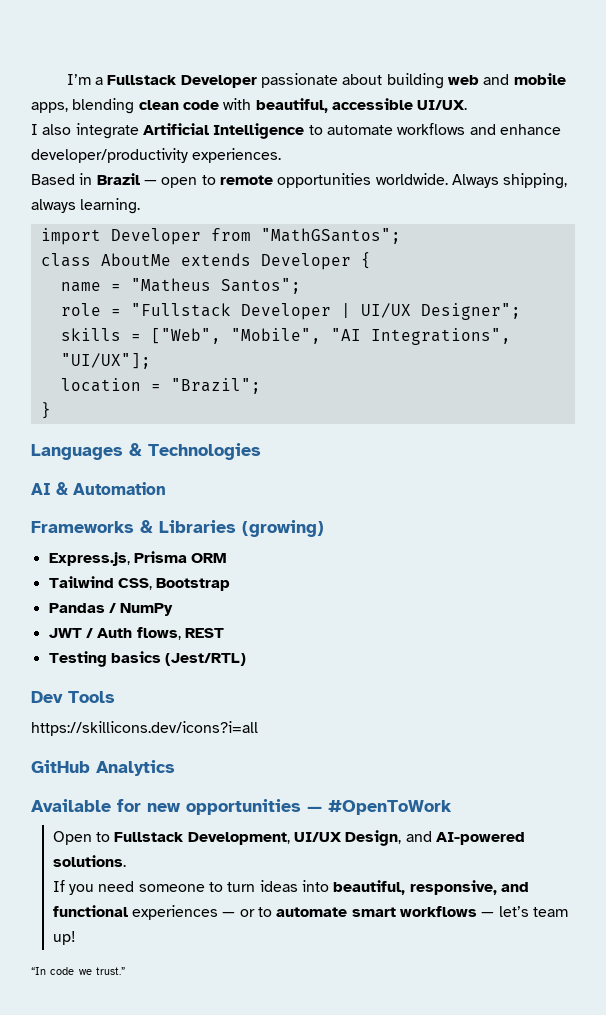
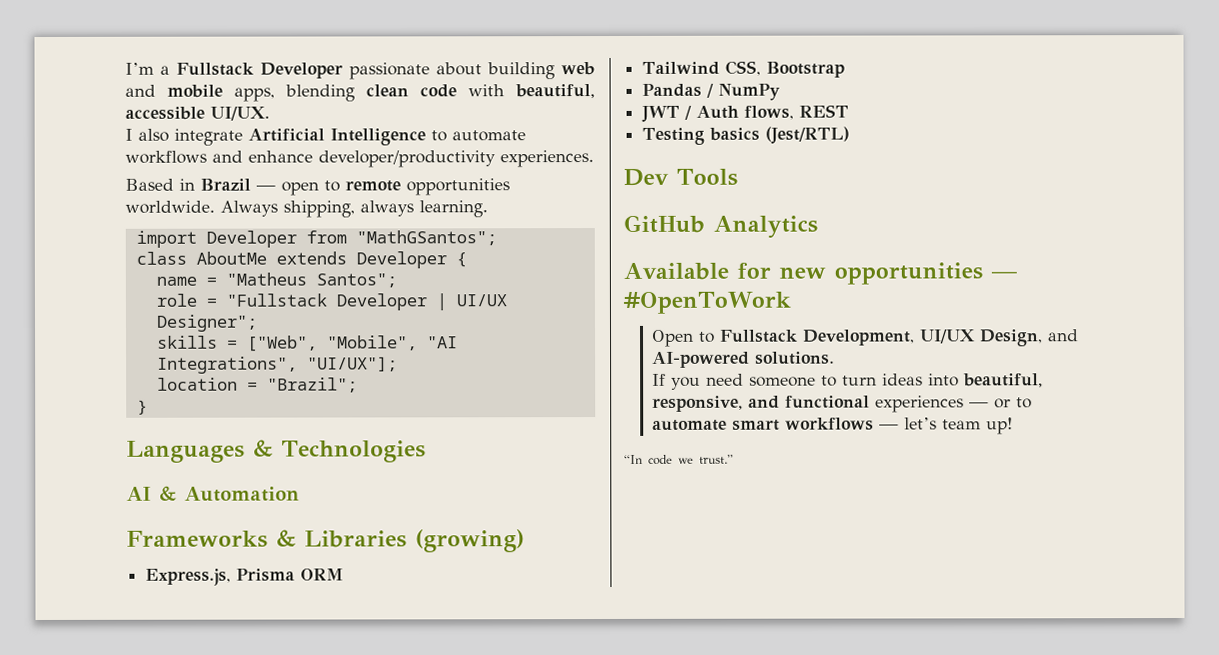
[31,721,258,736] // https://skillicons.dev/icons?i=all -> (738, 177) none

